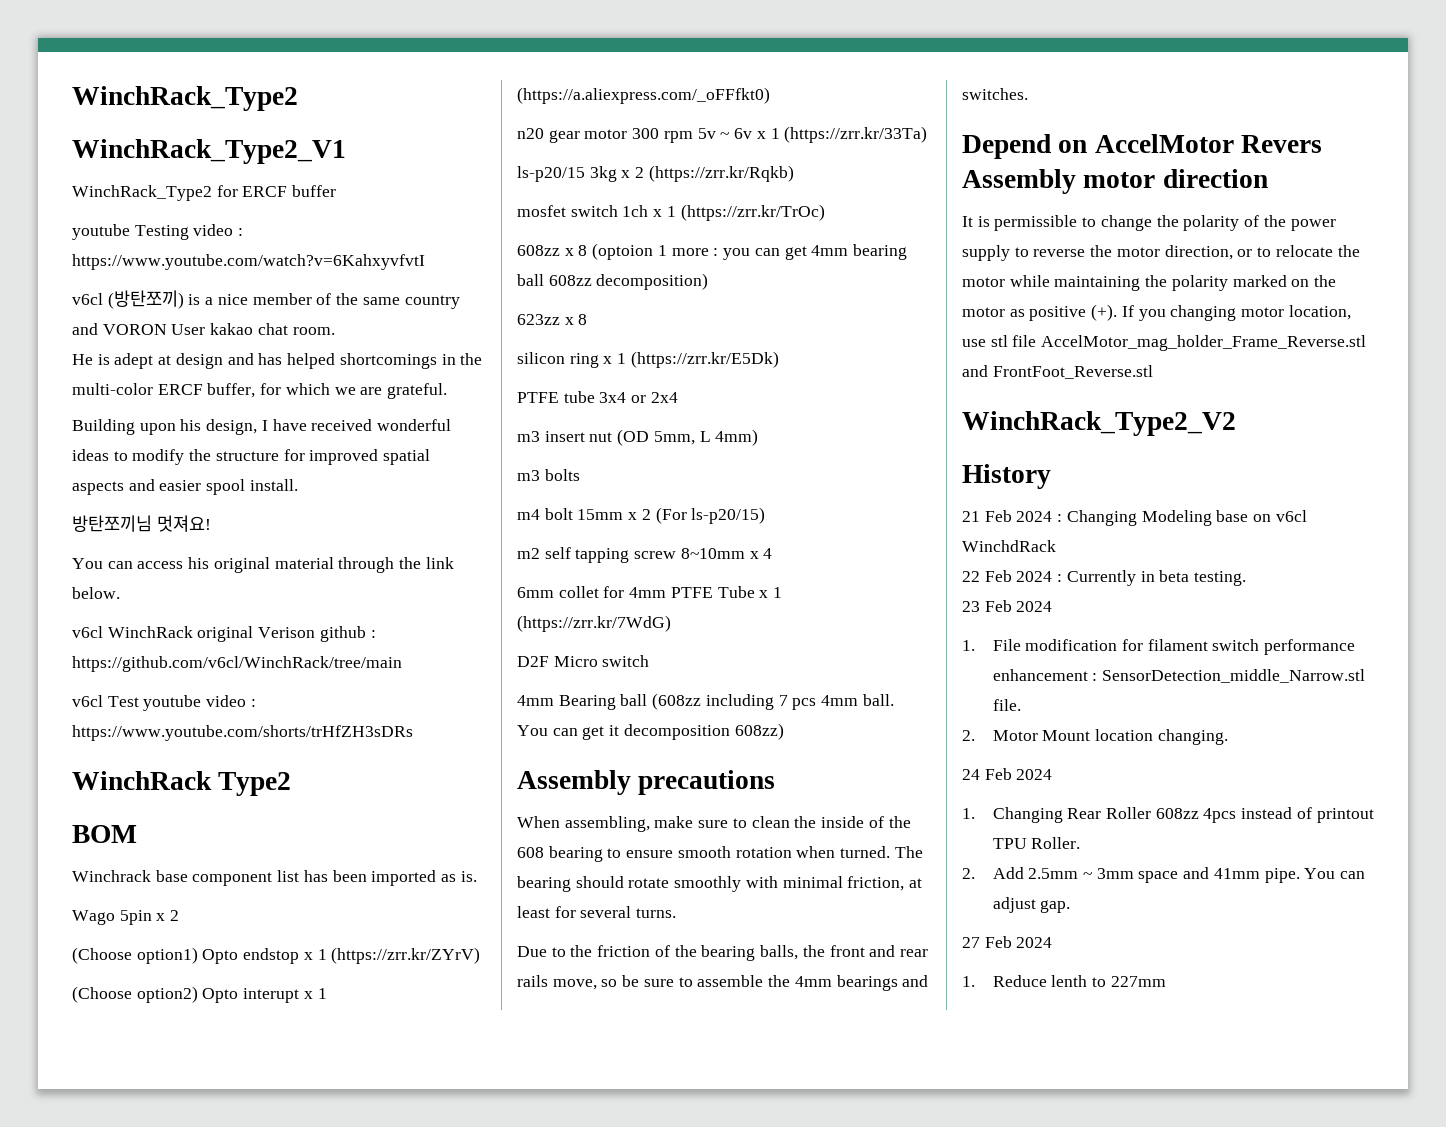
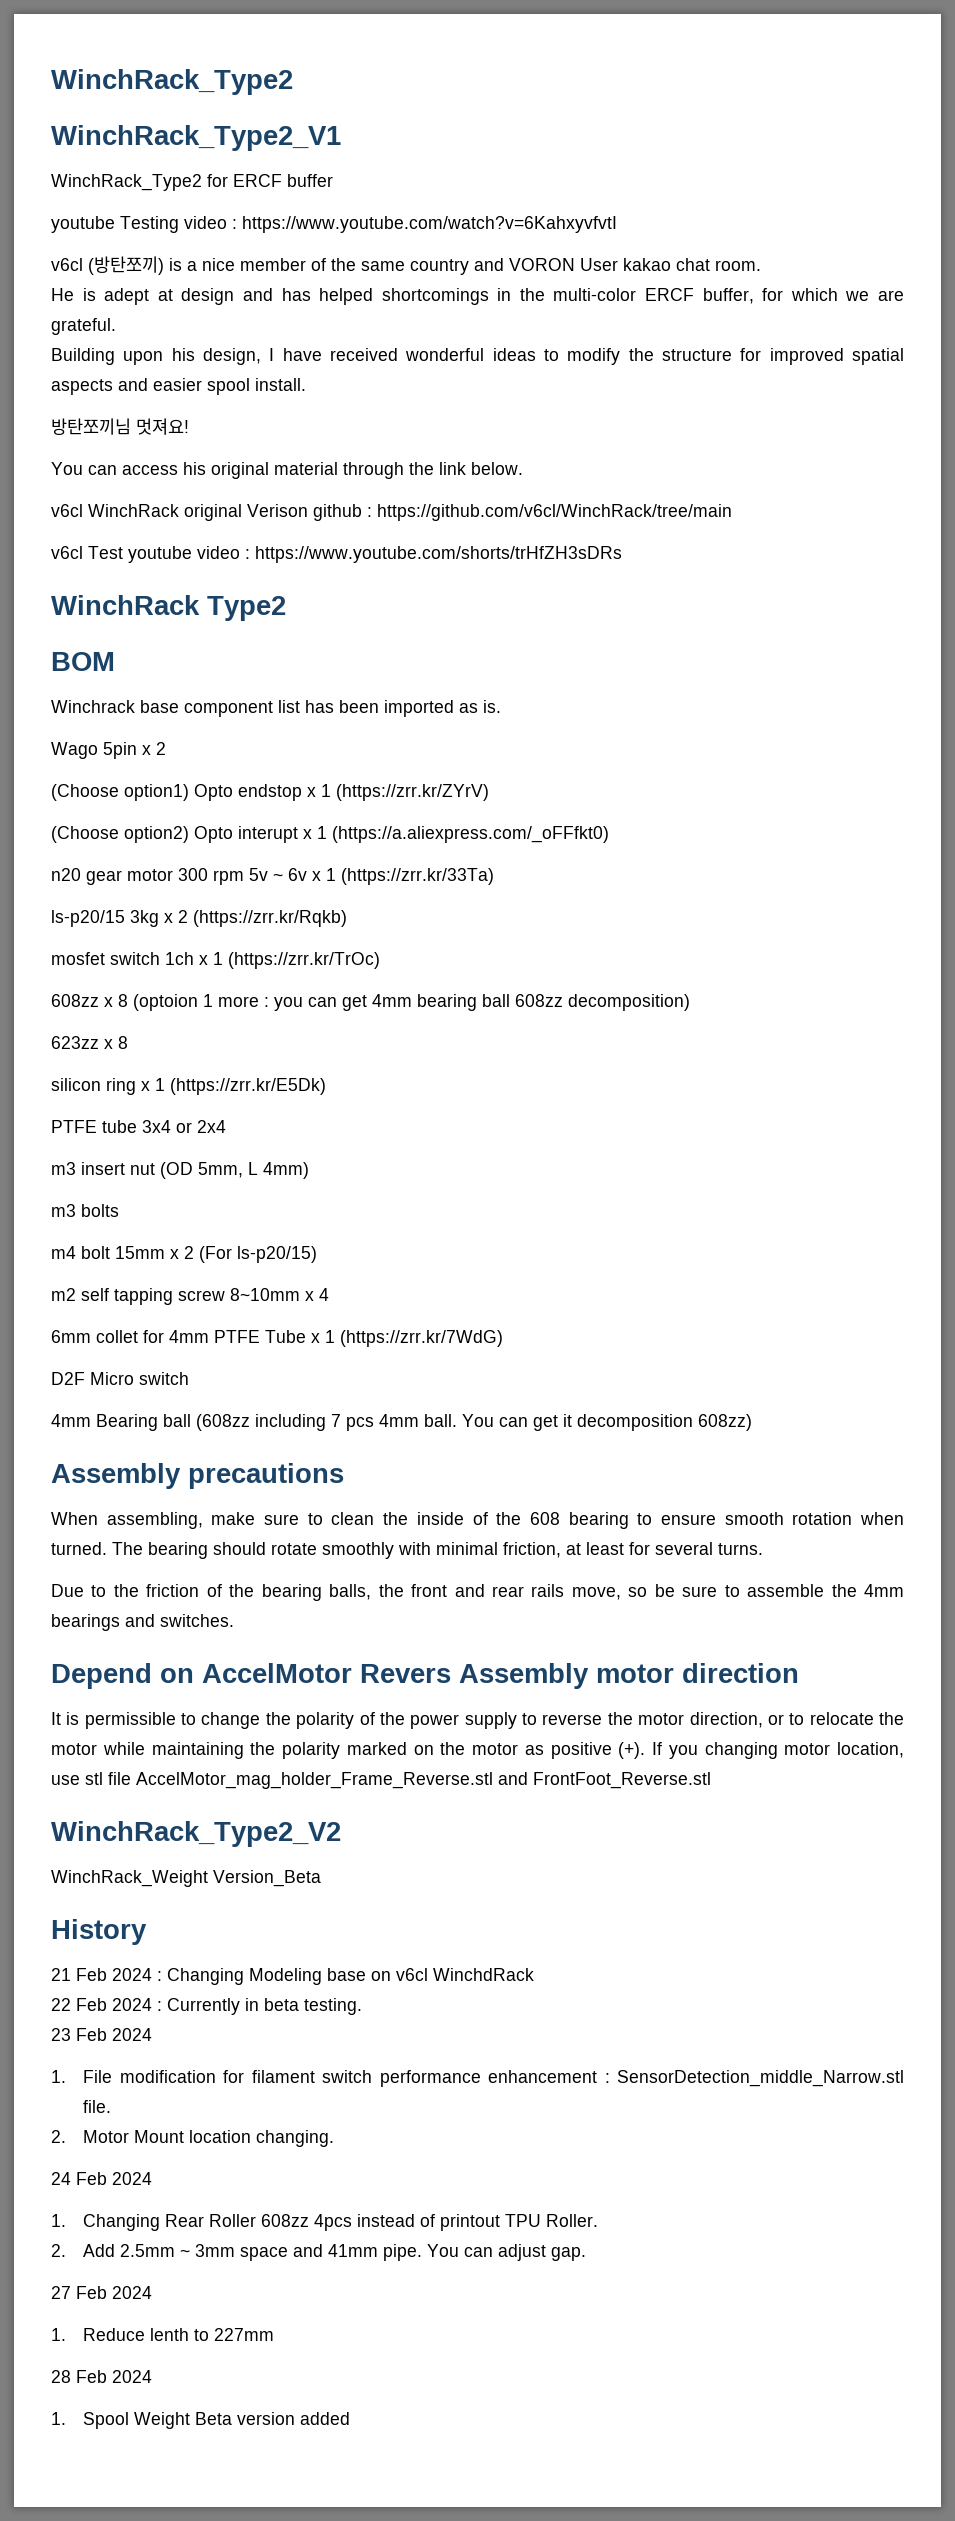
(1236, 423) none -> [51,1870,321,1887] // WinchRack_Weight Version_Beta
(1166, 981) none -> [51,2370,152,2383] [51,2412,351,2429] // 28 Feb 2024 // 1. Spool Weight Beta version added

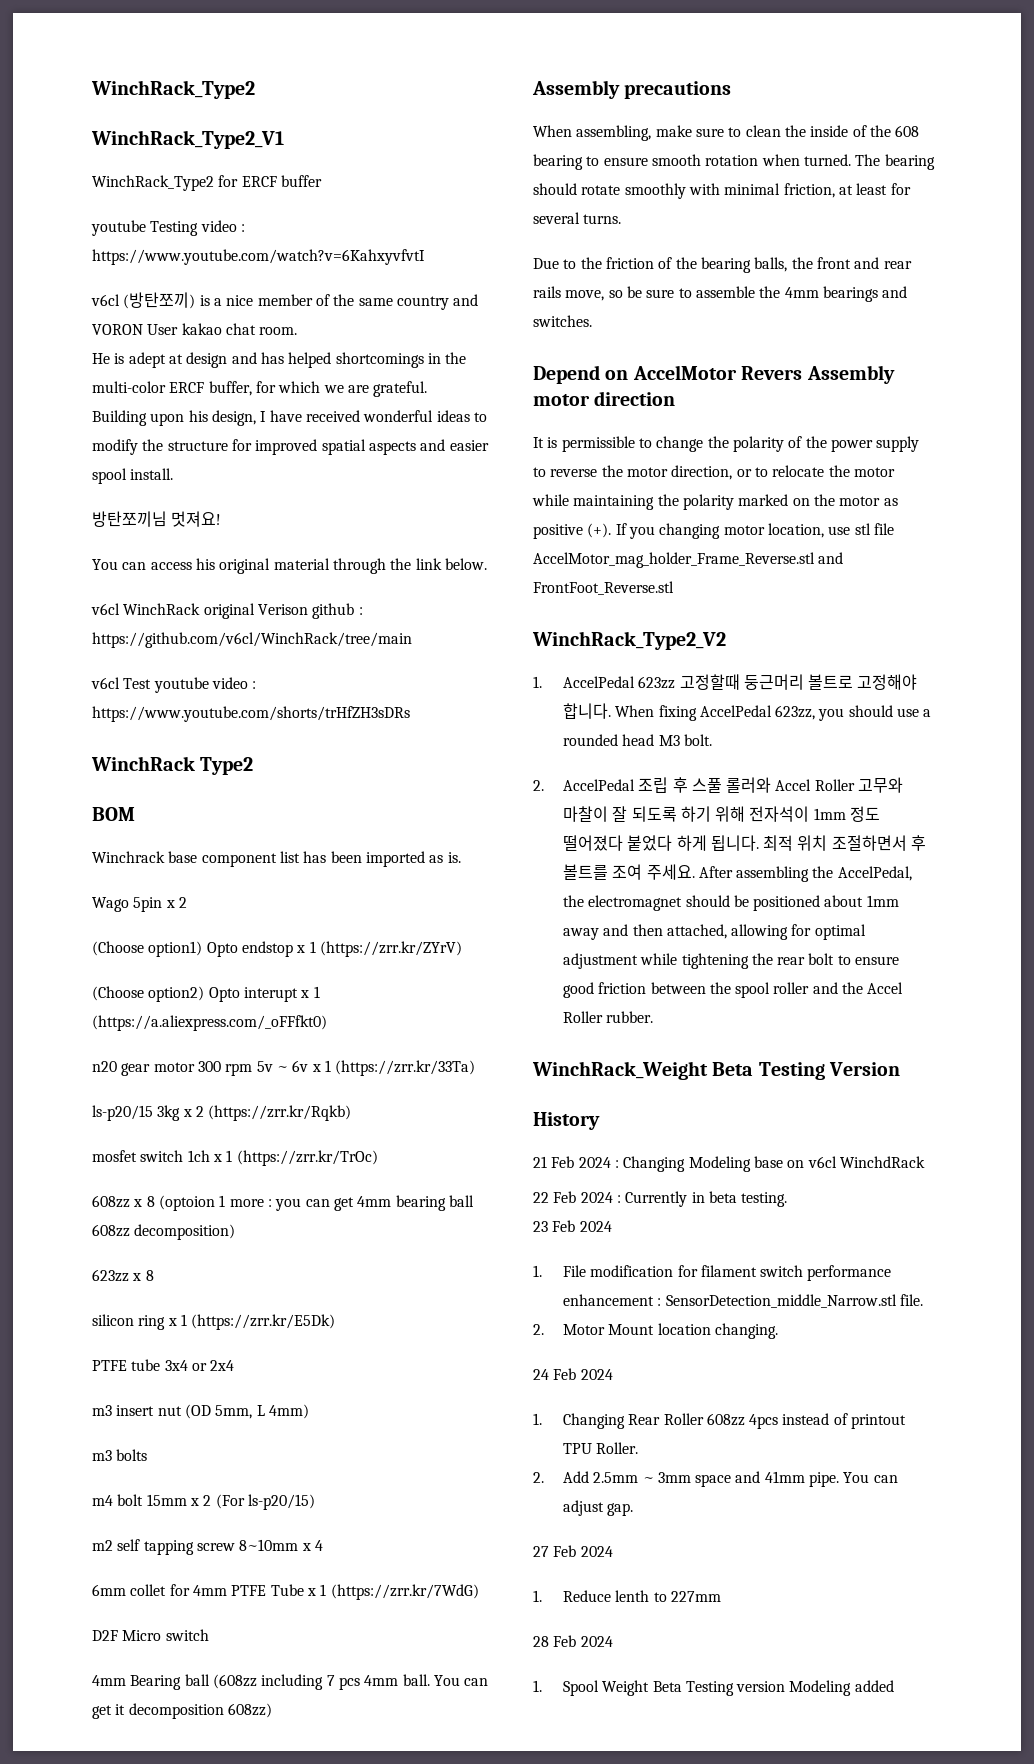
[51,1870,321,1887] WinchRack_Weight Version_Beta -> [533,674,918,690] [562,703,932,721] [562,734,712,746] [533,777,904,793] [562,806,881,822] [562,835,927,851] [562,864,912,882] [562,895,899,911] [562,924,866,940] [562,953,900,969] [562,982,904,998] [562,1011,654,1023] [532,1061,901,1080] 1. AccelPedal 623zz 고정할때 둥근머리 볼트로 고정해야 합니다. When fixing AccelPedal 623zz, you should use a rounded head M3 bolt. // 2. AccelPedal 조립 후 스풀 롤러와 Accel Roller 고무와 마찰이 잘 되도록 하기 위해 전자석이 1mm 정도 떨어졌다 붙었다 하게 됩니다. 최적 위치 조절하면서 후 볼트를 조여 주세요. After assembling the AccelPedal, the electromagnet should be positioned about 1mm away and then attached, allowing for optimal adjustment while tightening the rear bolt to ensure good friction between the spool roller and the Accel Roller rubber. // WinchRack_Weight Beta Testing Version
[237,2412,296,2425] version -> [685,1680,852,1696] Testing version Modeling

